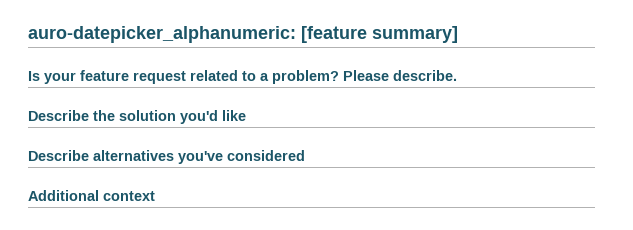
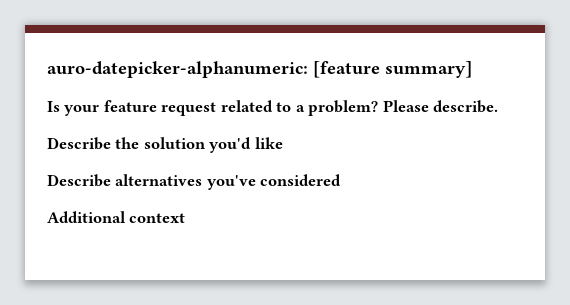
[28,26,296,43] auro-datepicker_alphanumeric: -> [47,61,308,78] auro-datepicker-alphanumeric:

